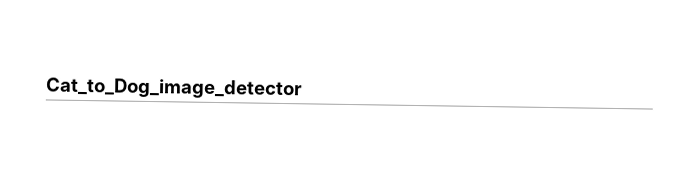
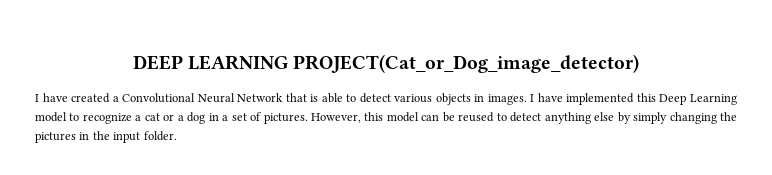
[45,77,303,100] Cat_to_Dog_image_detector -> [132,54,640,73] [35,93,737,105] [35,112,737,124] [35,131,177,143] DEEP LEARNING PROJECT(Cat_or_Dog_image_detector) // I have created a Convolutional Neural Network that is able to detect various objects in images. I have implemented this Deep Learning model to recognize a cat or a dog in a set of pictures. However, this model can be reused to detect anything else by simply changing the pictures in the input folder.

